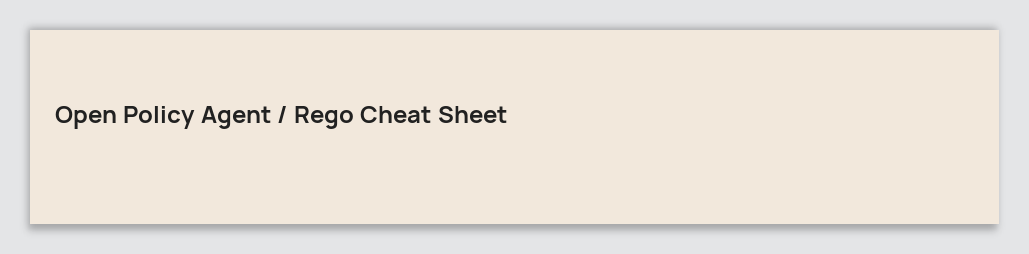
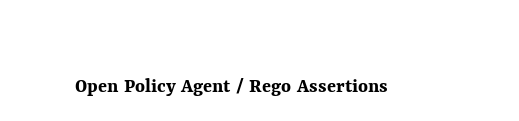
[360,106,507,123] Cheat Sheet -> [295,79,388,92] Assertions

